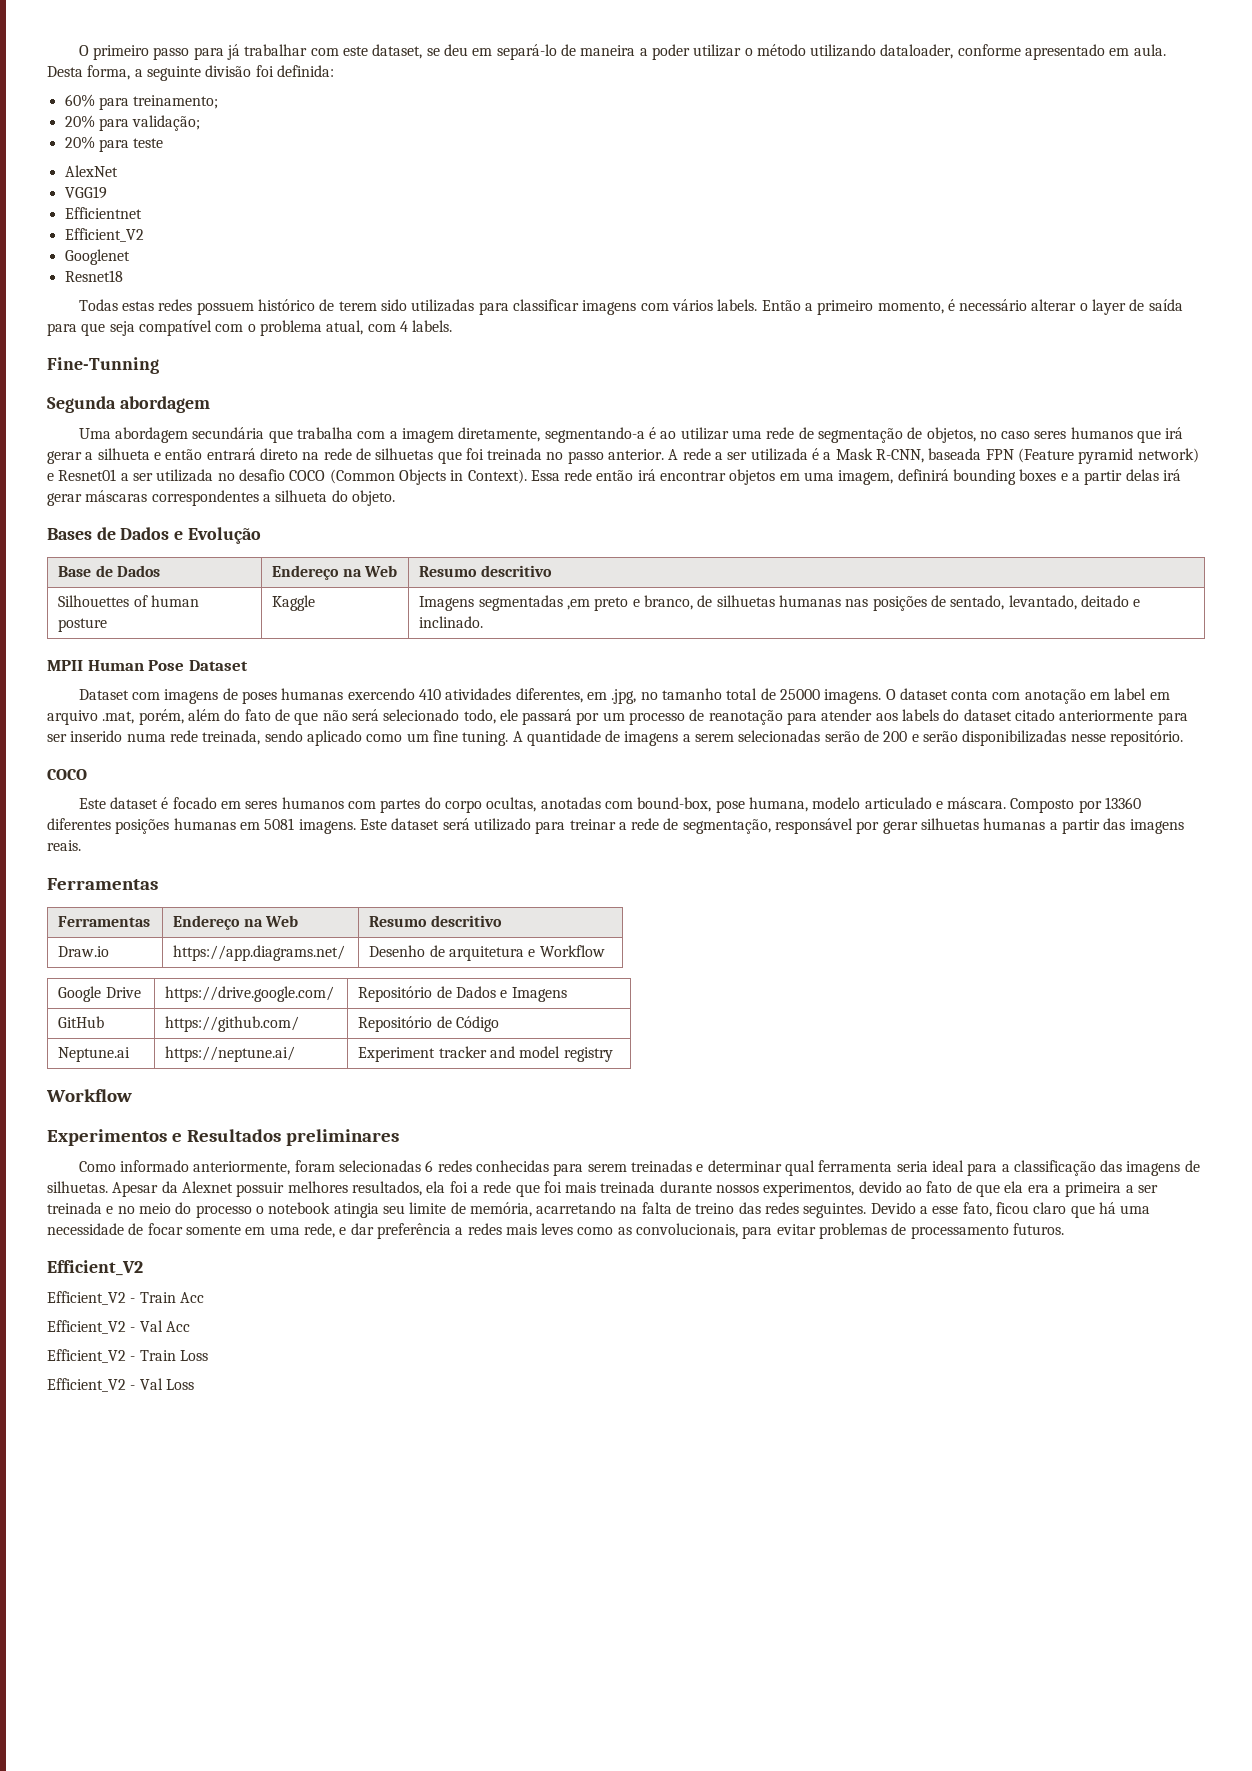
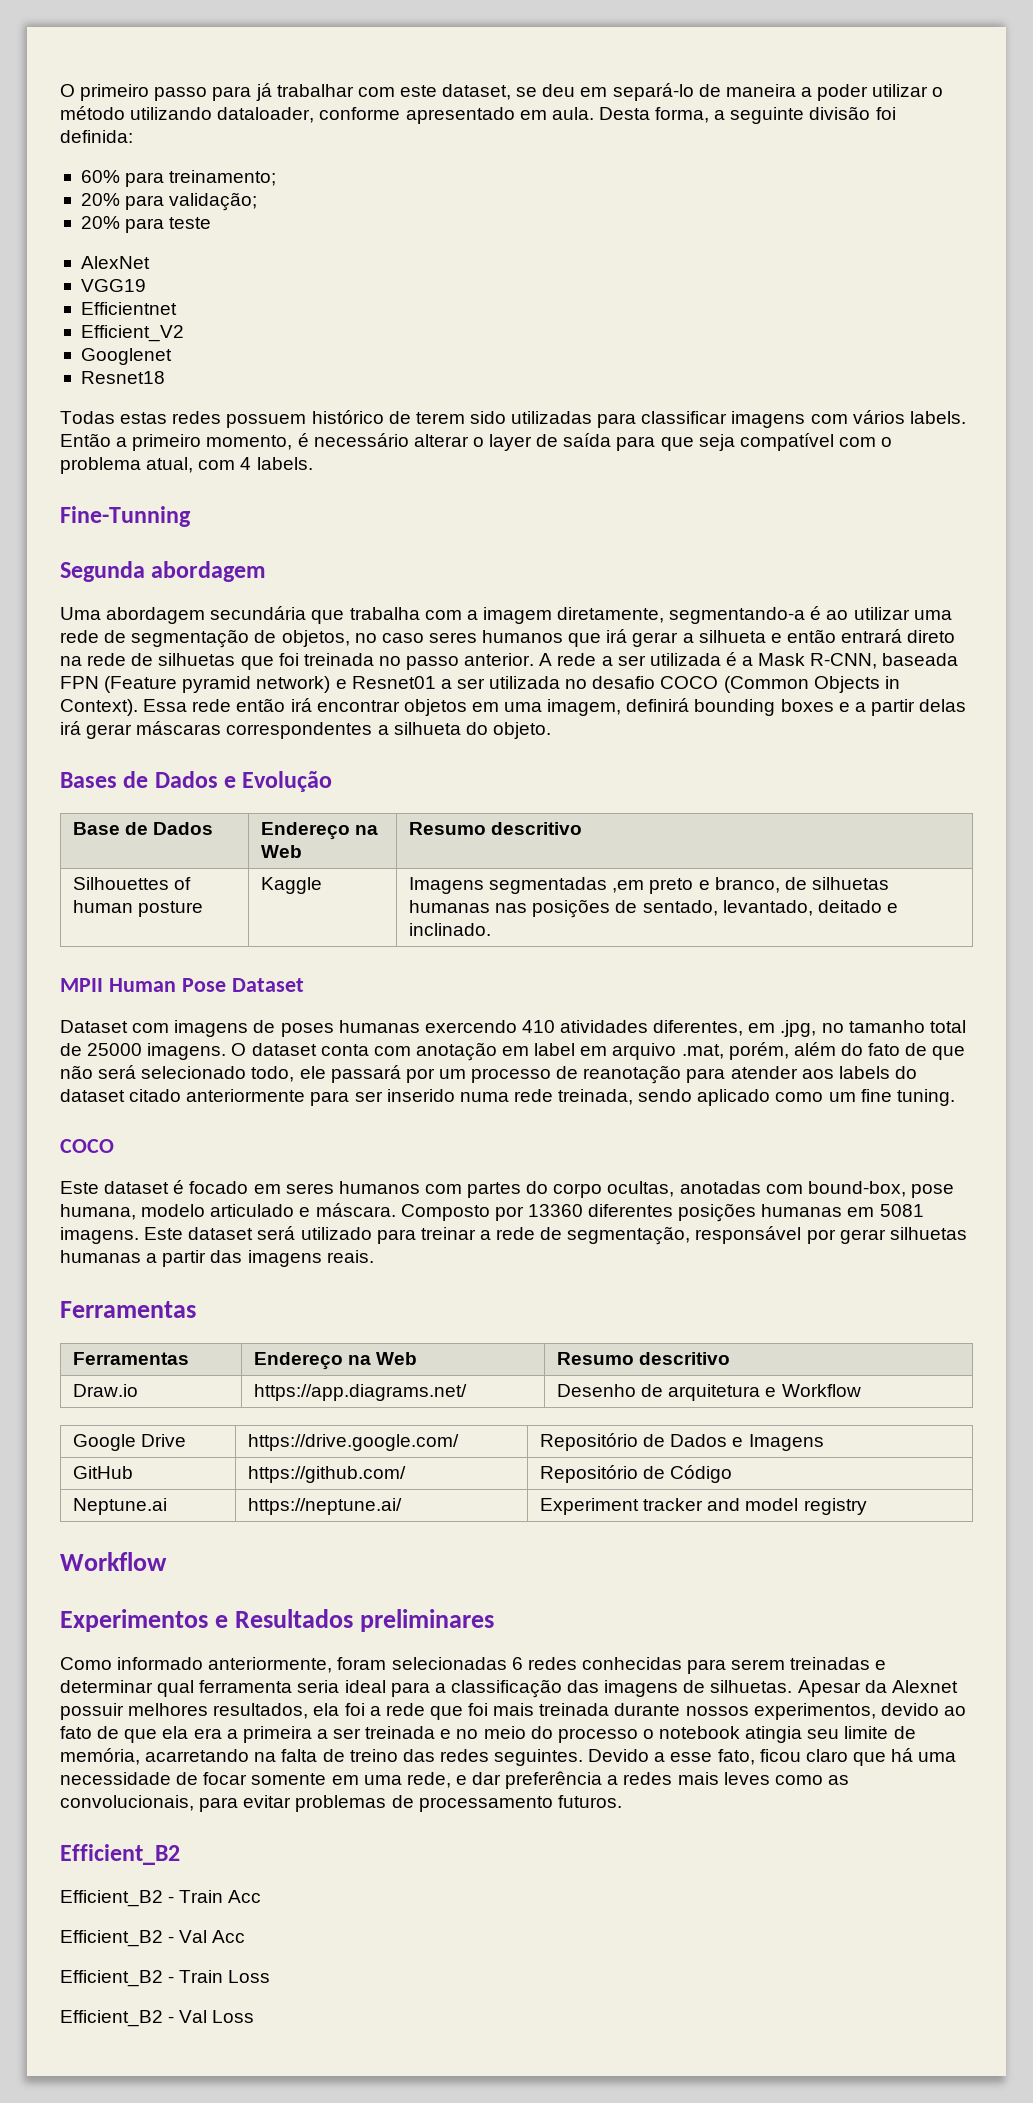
[512,730,1184,746] A quantidade de imagens a serem selecionadas serão de 200 e serão disponibilizadas nesse repositório. -> (955, 1097) none
[47,1260,143,1276] [47,1291,126,1305] Efficient_V2 // Efficient_V2 -> [60,1844,180,1865] [60,1890,163,1907] Efficient_B2 // Efficient_B2
[47,1320,126,1334] Efficient_V2 -> [60,1930,163,1947] Efficient_B2
[47,1349,126,1363] Efficient_V2 -> [60,1970,163,1987] Efficient_B2
[47,1378,126,1392] Efficient_V2 -> [60,2010,163,2027] Efficient_B2

